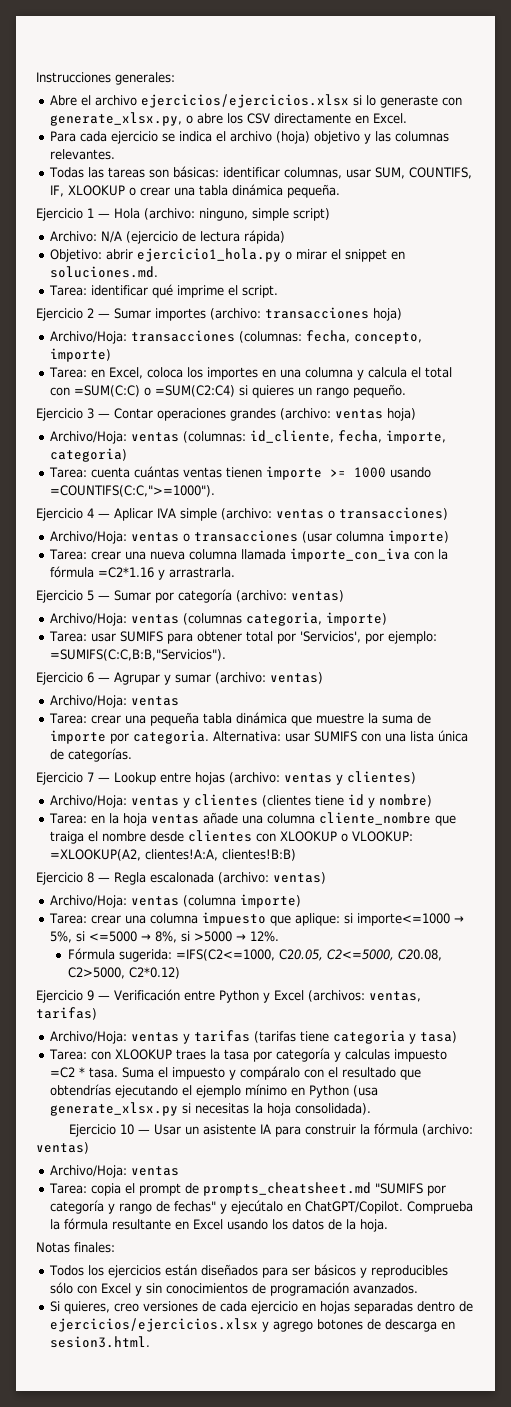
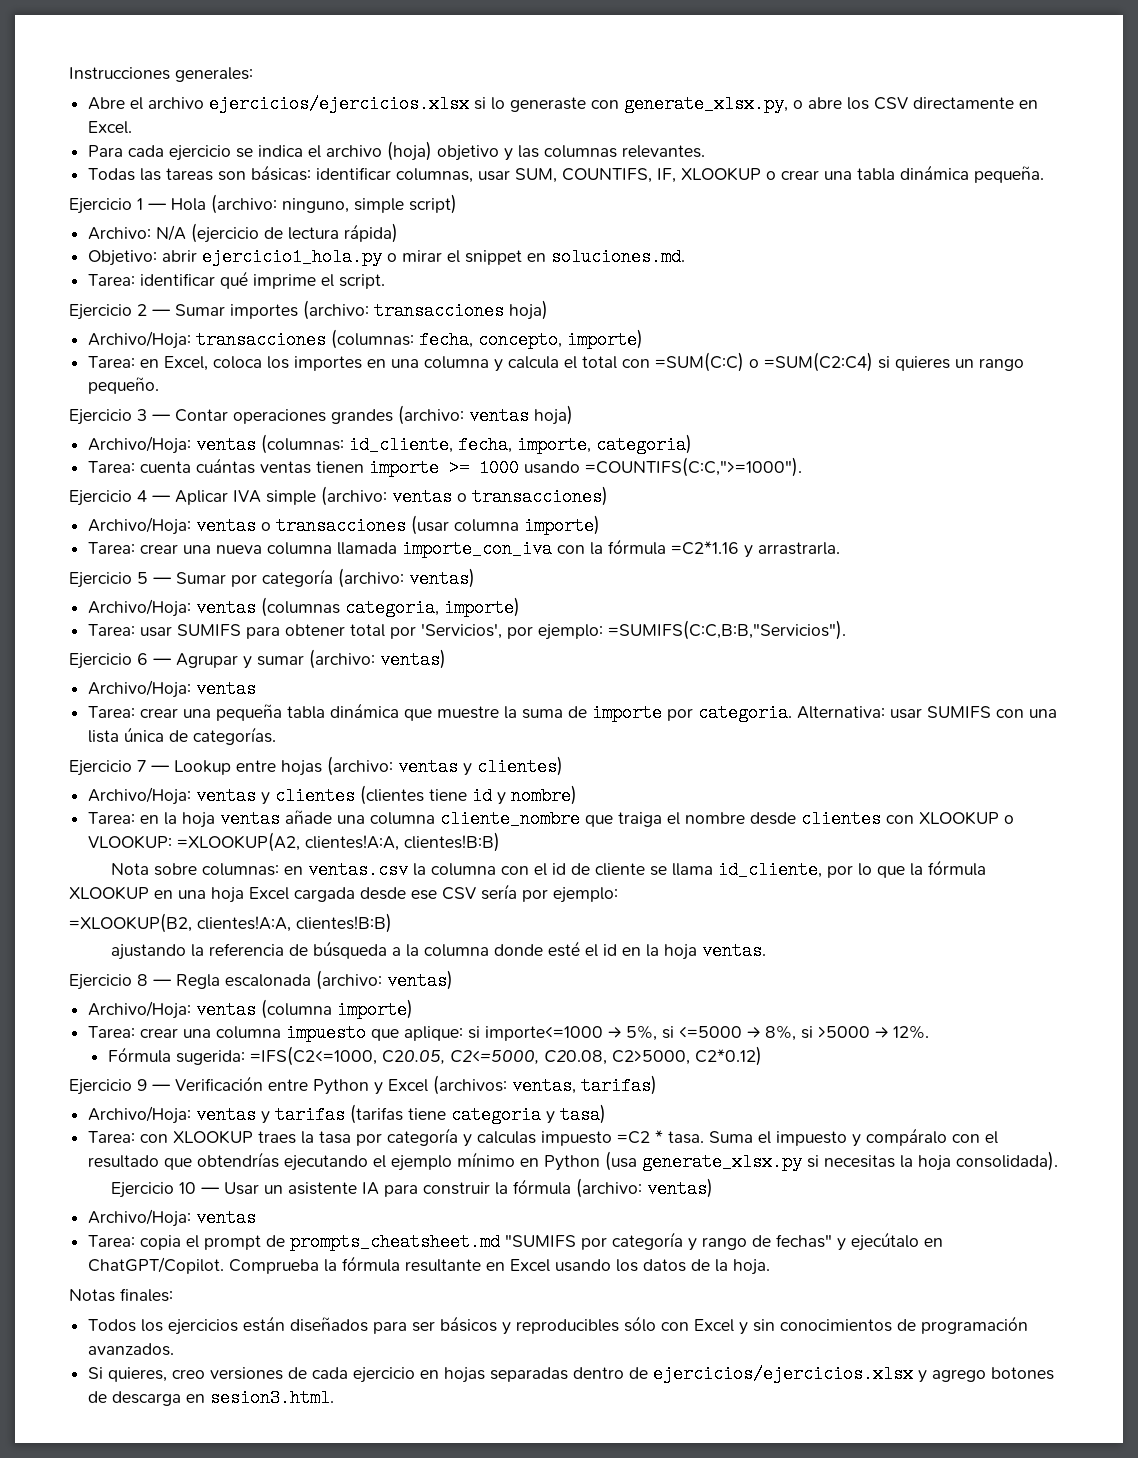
(297, 855) none -> [110,860,986,879] [69,884,618,903] [69,913,392,933] [110,941,766,960] // Nota sobre columnas: en ventas.csv la columna con el id de cliente se llama id_cliente, por lo que la fórmula XLOOKUP en una hoja Excel cargada desde ese CSV sería por ejemplo: // =XLOOKUP(B2, clientes!A:A, clientes!B:B) // ajustando la referencia de búsqueda a la columna donde esté el id en la hoja ventas.

